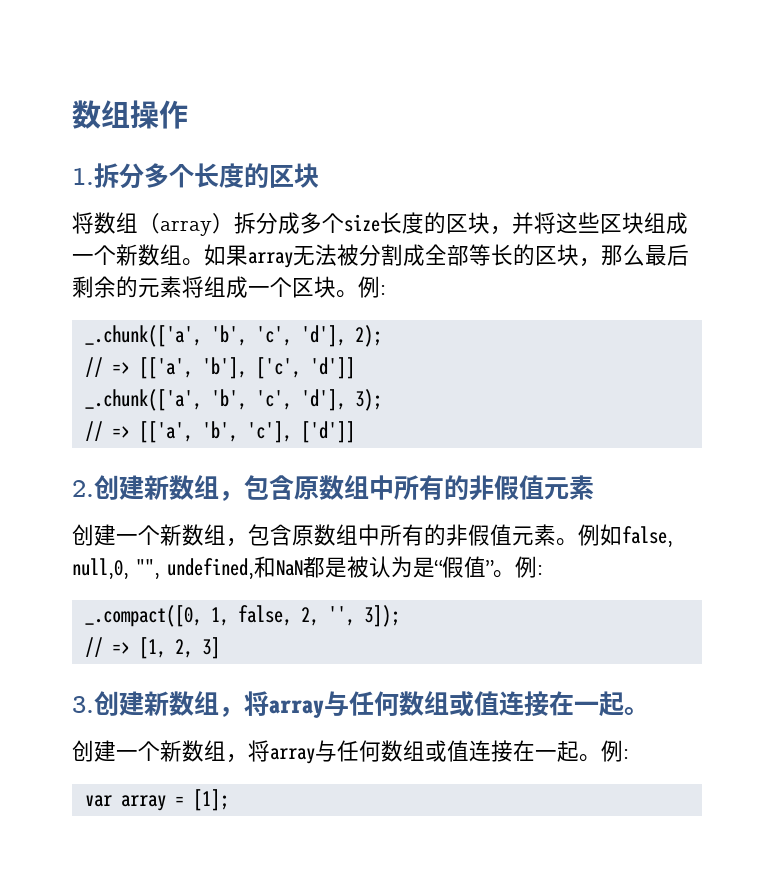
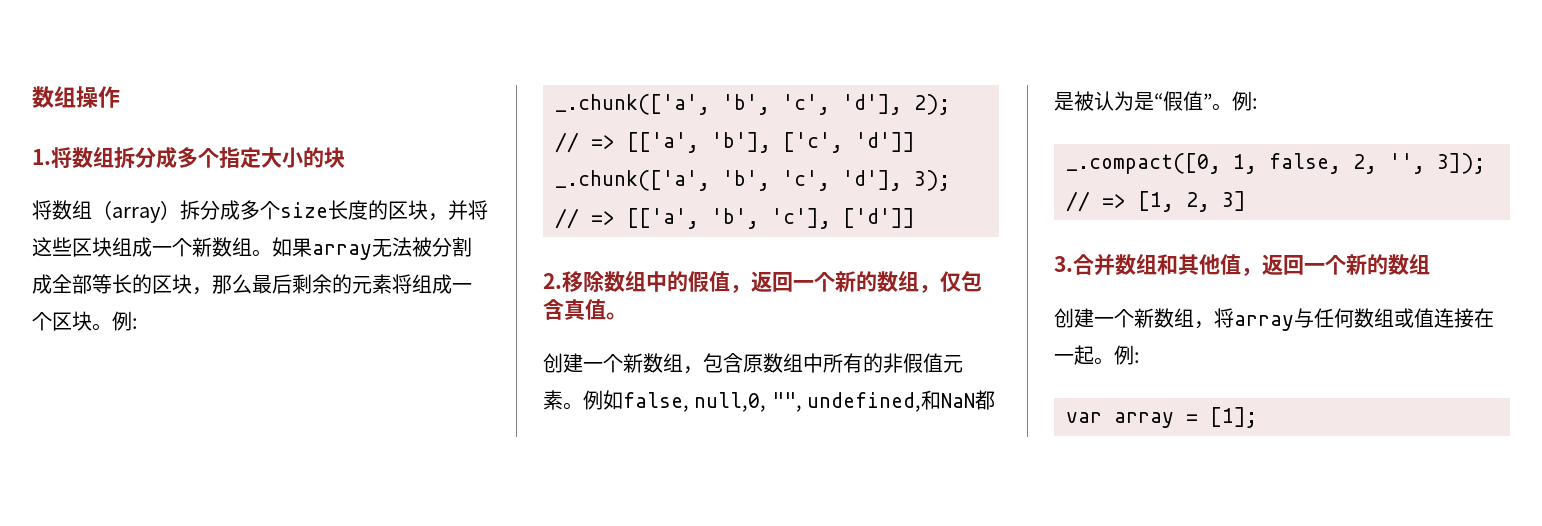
[94,163,294,189] 拆分多个长度的区 -> [51,146,324,169] 将数组拆分成多个指定大小的
[94,475,594,501] 创建新数组，包含原数组中所有的非假值元素 -> [562,271,982,293] [543,299,627,320] 移除数组中的假值，返回一个新的数组，仅包含真值。
[94,691,649,718] 创建新数组，将array与任何数组或值连接在一起。 -> [1073,254,1430,276] 合并数组和其他值，返回一个新的数组

